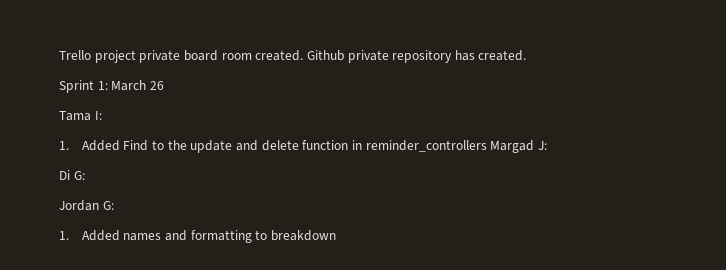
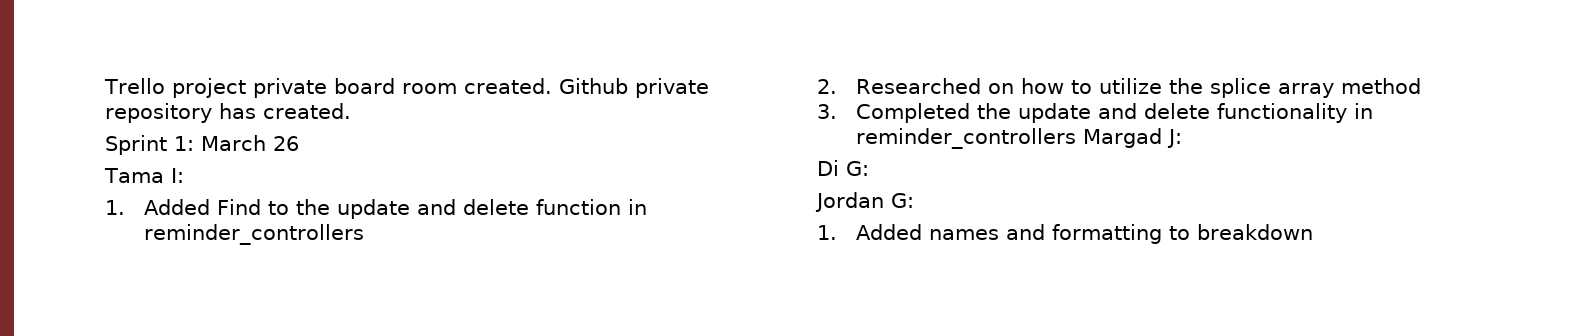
(487, 146) none -> [817,78,1421,98] [817,103,1373,123] [855,128,1076,149] // 2. Researched on how to utilize the splice array method // 3. Completed the update and delete functionality in reminder_controllers

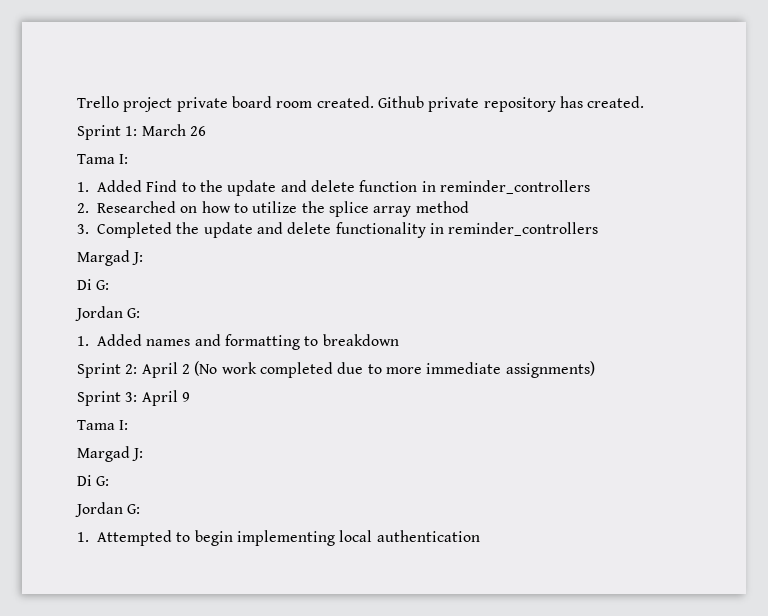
(1076, 138) none -> (599, 229) //
(1313, 232) none -> [77,361,595,378] [77,390,190,406] [77,420,129,430] [77,446,144,462] [77,475,110,486] [75,502,141,517] [77,530,480,546] // Sprint 2: April 2 (No work completed due to more immediate assignments) // Sprint 3: April 9 // Tama I: // Margad J: // Di G: // Jordan G: // 1. Attempted to begin implementing local authentication

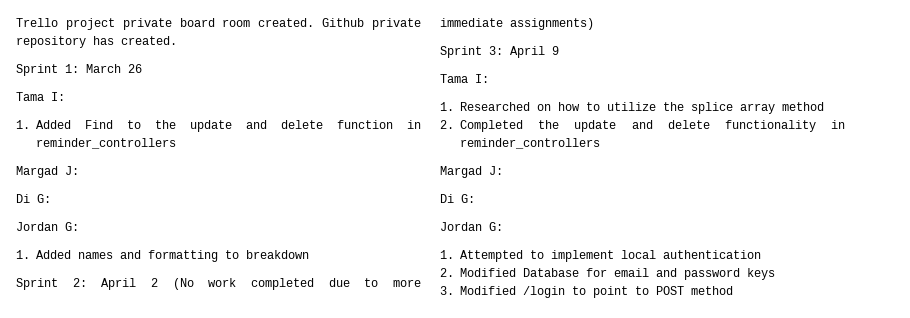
[77,201,469,217] [77,222,599,238] // 2. Researched on how to utilize the splice array method // 3. Completed the update and delete functionality in reminder_controllers -> (176, 143) none
(129, 425) none -> [440,102,824,114] [440,120,845,132] [460,138,600,149] // 1. Researched on how to utilize the splice array method // 2. Completed the update and delete functionality in reminder_controllers
[194,530,335,546] begin implementing -> [551,250,614,262] implement
(480, 536) none -> [440,268,775,280] [440,286,733,298] // 2. Modified Database for email and password keys // 3. Modified /login to point to POST method

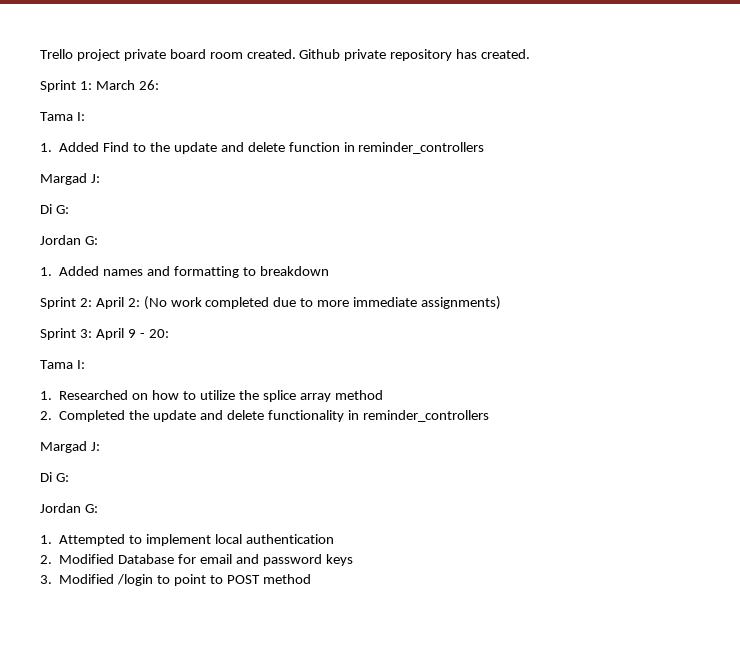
[128,64,142,73] 26 -> [138,80,159,90] 26:
[151,278,158,287] 2 -> [127,298,140,307] 2:
(559, 50) none -> [139,329,169,338] - 20:

